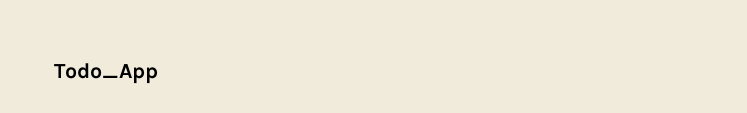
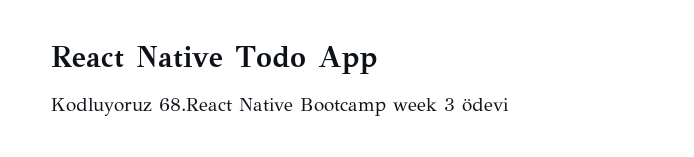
[54,63,158,84] Todo_App -> [51,46,378,74] [51,98,509,116] React Native Todo App // Kodluyoruz 68.React Native Bootcamp week 3 ödevi

